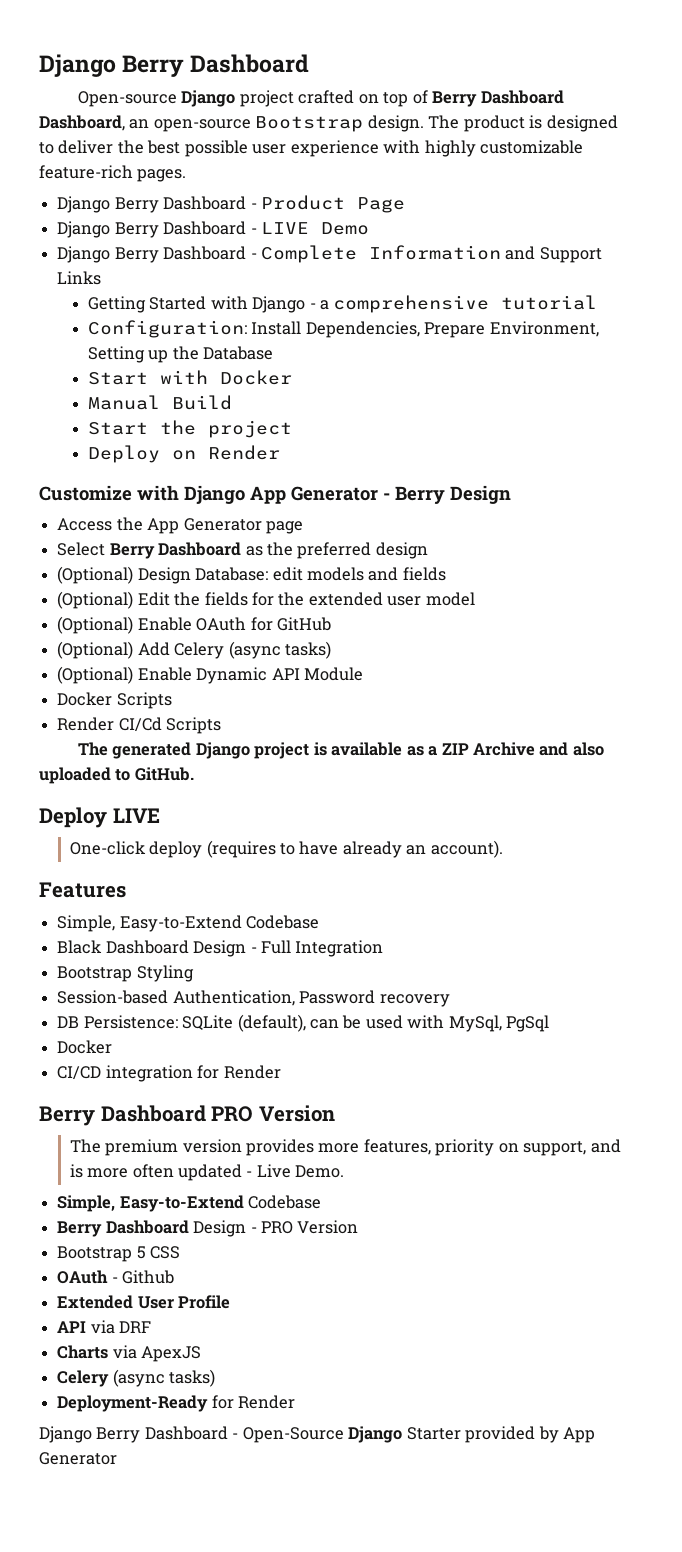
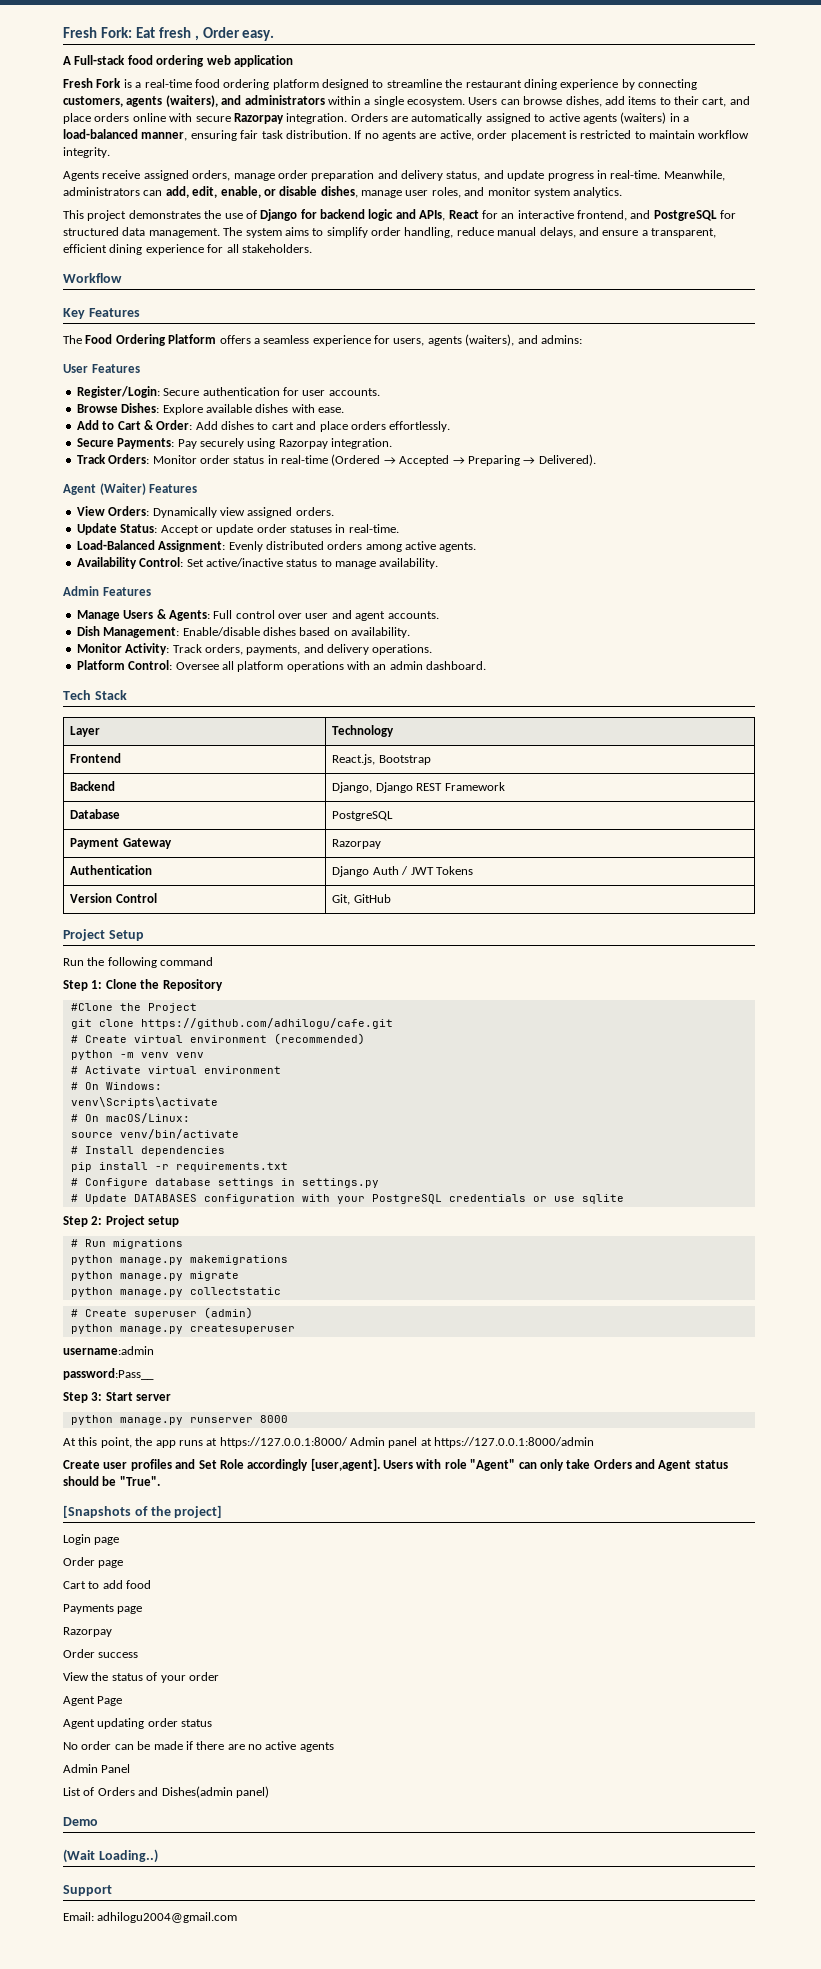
[39,54,310,77] [77,90,564,107] [39,115,618,132] [39,140,584,157] [39,165,187,182] [57,195,405,213] [57,221,369,238] [57,245,602,263] [57,271,102,285] [87,295,598,313] [87,320,599,338] [87,346,274,363] [87,370,292,385] [87,395,232,410] [87,420,292,438] [87,445,280,463] [39,485,511,504] [57,517,303,534] [57,542,428,559] [57,566,446,584] [57,591,475,609] [57,616,331,634] [57,641,331,659] [57,666,363,684] [57,692,172,709] [57,717,222,734] [77,742,604,759] [39,767,194,784] [39,807,160,828] [69,840,503,858] [39,882,126,898] [57,915,320,932] [57,940,384,957] [57,965,194,982] [57,990,450,1007] [57,1014,550,1032] [57,1040,113,1054] [57,1065,281,1082] [39,1105,335,1126] [69,1139,621,1156] [69,1164,345,1181] [57,1195,322,1212] [57,1220,359,1237] [57,1246,181,1262] [57,1270,175,1284] [57,1295,231,1309] [57,1320,152,1334] [57,1345,202,1362] [57,1369,216,1387] [57,1395,296,1412] [39,1426,596,1443] [39,1452,117,1465] Django Berry Dashboard // Open-source Django project crafted on top of Berry Dashboard Dashboard, an open-source Bootstrap design. The product is designed to deliver the best possible user experience with highly customizable feature-rich pages. // Django Berry Dashboard - Product Page // Django Berry Dashboard - LIVE Demo // Django Berry Dashboard - Complete Information and Support Links // Getting Started with Django - a comprehensive tutorial // Configuration: Install Dependencies, Prepare Environment, Setting up the Database // Start with Docker // Manual Build // Start the project // Deploy on Render // Customize with Django App Generator - Berry Design // Access the App Generator page // Select Berry Dashboard as the preferred design // (Optional) Design Database: edit models and fields // (Optional) Edit the fields for the extended user model // (Optional) Enable OAuth for GitHub // (Optional) Add Celery (async tasks) // (Optional) Enable Dynamic API Module // Docker Scripts // Render CI/Cd Scripts // The generated Django project is available as a ZIP Archive and also uploaded to GitHub. // Deploy LIVE // One-click deploy (requires to have already an account). // Features // Simple, Easy-to-Extend Codebase // Black Dashboard Design - Full Integration // Bootstrap Styling // Session-based Authentication, Password recovery // DB Persistence: SQLite (default), can be used with MySql, PgSql // Docker // CI/CD integration for Render // Berry Dashboard PRO Version // The premium version provides more features, priority on support, and is more often updated - Live Demo. // Simple, Easy-to-Extend Codebase // Berry Dashboard Design - PRO Version // Bootstrap 5 CSS // OAuth - Github // Extended User Profile // API via DRF // Charts via ApexJS // Celery (async tasks) // Deployment-Ready for Render // Django Berry Dashboard - Open-Source Django Starter provided by App Generator -> [63,27,275,41] [63,55,293,67] [63,78,697,90] [63,95,750,107] [63,112,689,124] [63,129,750,141] [63,147,110,158] [63,170,725,181] [63,186,623,198] [63,209,737,221] [63,227,716,238] [63,244,312,255] [63,273,122,283] [63,308,140,319] [63,334,582,346] [63,364,140,373] [76,386,380,398] [76,403,344,415] [76,420,451,432] [76,438,392,449] [76,454,596,466] [63,483,198,495] [76,506,334,518] [76,523,399,535] [76,540,477,552] [76,557,439,569] [63,586,151,596] [76,609,439,621] [76,626,410,638] [76,643,433,655] [76,660,487,672] [63,690,127,700] [70,726,101,737] [332,725,395,737] [70,753,122,763] [332,754,431,765] [70,781,116,791] [332,782,505,793] [70,809,121,819] [332,811,394,821] [70,838,172,849] [332,839,382,849] [70,865,153,875] [332,866,473,877] [70,893,157,903] [332,894,391,905] [63,929,144,941] [63,957,214,968] [63,979,223,991] [70,1003,197,1013] [70,1018,393,1029] [70,1033,365,1045] [70,1050,204,1060] [70,1066,281,1074] [70,1082,162,1090] [70,1097,218,1108] [70,1113,190,1123] [70,1129,239,1139] [70,1146,225,1156] [70,1162,288,1172] [70,1178,379,1188] [70,1194,624,1204] [63,1215,180,1227] [70,1239,183,1249] [70,1255,288,1265] [70,1271,239,1281] [70,1287,281,1297] [70,1307,253,1319] [70,1324,295,1334] [63,1346,154,1355] [63,1368,154,1380] [63,1392,172,1403] [70,1415,288,1425] [63,1437,595,1448] [63,1458,728,1471] [63,1476,160,1486] [63,1505,223,1518] [63,1534,120,1545] [63,1557,124,1568] [63,1580,152,1589] [63,1604,143,1614] [63,1627,112,1637] [63,1649,139,1658] [63,1672,219,1683] [63,1696,123,1706] [63,1718,213,1729] [63,1741,334,1752] [63,1764,131,1773] [63,1786,269,1798] [63,1817,98,1826] [63,1849,158,1863] [63,1885,112,1896] [63,1912,238,1923] Fresh Fork: Eat fresh , Order easy. // A Full-stack food ordering web application // Fresh Fork is a real-time food ordering platform designed to streamline the restaurant dining experience by connecting customers, agents (waiters), and administrators within a single ecosystem. Users can browse dishes, add items to their cart, and place orders online with secure Razorpay integration. Orders are automatically assigned to active agents (waiters) in a load-balanced manner, ensuring fair task distribution. If no agents are active, order placement is restricted to maintain workflow integrity. // Agents receive assigned orders, manage order preparation and delivery status, and update progress in real-time. Meanwhile, administrators can add, edit, enable, or disable dishes, manage user roles, and monitor system analytics. // This project demonstrates the use of Django for backend logic and APIs, React for an interactive frontend, and PostgreSQL for structured data management. The system aims to simplify order handling, reduce manual delays, and ensure a transparent, efficient dining experience for all stakeholders. // Workflow // Key Features // The Food Ordering Platform offers a seamless experience for users, agents (waiters), and admins: // User Features // Register/Login: Secure authentication for user accounts. // Browse Dishes: Explore available dishes with ease. // Add to Cart & Order: Add dishes to cart and place orders effortlessly. // Secure Payments: Pay securely using Razorpay integration. // Track Orders: Monitor order status in real-time (Ordered → Accepted → Preparing → Delivered). // Agent (Waiter) Features // View Orders: Dynamically view assigned orders. // Update Status: Accept or update order statuses in real-time. // Load-Balanced Assignment: Evenly distributed orders among active agents. // Availability Control: Set active/inactive status to manage availability. // Admin Features // Manage Users & Agents: Full control over user and agent accounts. // Dish Management: Enable/disable dishes based on availability. // Monitor Activity: Track orders, payments, and delivery operations. // Platform Control: Oversee all platform operations with an admin dashboard. // Tech Stack // Layer | Technology // Frontend | React.js, Bootstrap // Backend | Django, Django REST Framework // Database | PostgreSQL // Payment Gateway | Razorpay // Authentication | Django Auth / JWT Tokens // Version Control | Git, GitHub // Project Setup // Run the following command // Step 1: Clone the Repository // #Clone the Project // git clone https://github.com/adhilogu/cafe.git // # Create virtual environment (recommended) // python -m venv venv // # Activate virtual environment // # On Windows: // venv\Scripts\activate // # On macOS/Linux: // source venv/bin/activate // # Install dependencies // pip install -r requirements.txt // # Configure database settings in settings.py // # Update DATABASES configuration with your PostgreSQL credentials or use sqlite // Step 2: Project setup // # Run migrations // python manage.py makemigrations // python manage.py migrate // python manage.py collectstatic // # Create superuser (admin) // python manage.py createsuperuser // username:admin // password:Pass__ // Step 3: Start server // python manage.py runserver 8000 // At this point, the app runs at https://127.0.0.1:8000/ Admin panel at https://127.0.0.1:8000/admin // Create user profiles and Set Role accordingly [user,agent]. Users with role "Agent" can only take Orders and Agent status should be "True". // [Snapshots of the project] // Login page // Order page // Cart to add food // Payments page // Razorpay // Order success // View the status of your order // Agent Page // Agent updating order status // No order can be made if there are no active agents // Admin Panel // List of Orders and Dishes(admin panel) // Demo // (Wait Loading..) // Support // Email: adhilogu2004@gmail.com

